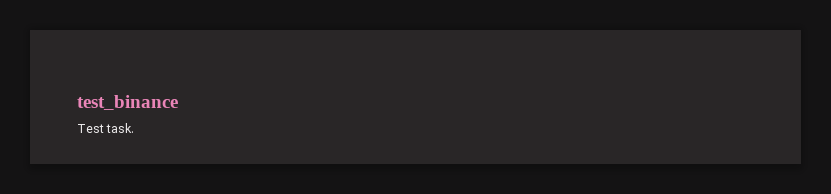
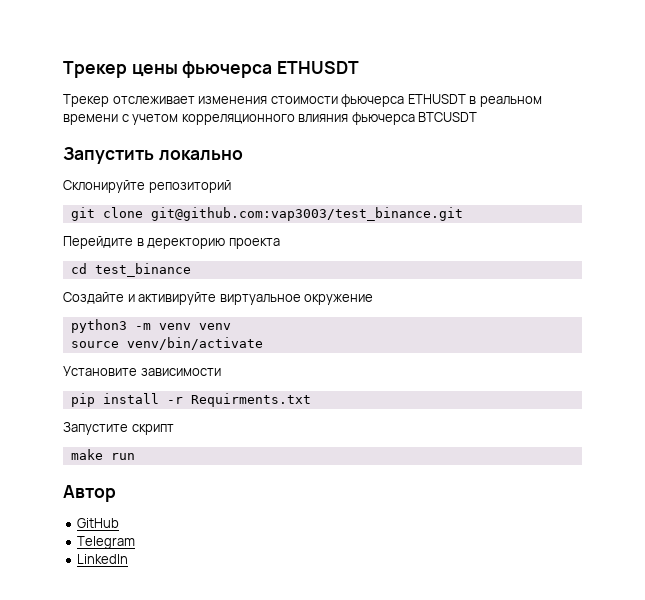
[77,95,178,110] [77,123,135,133] test_binance // Test task. -> [63,61,360,78] [63,94,542,107] [63,112,478,125] [63,147,243,164] [63,180,231,193] [70,207,463,221] [63,236,280,249] [70,263,191,277] [63,292,374,305] [70,319,231,333] [70,337,263,350] [63,366,221,376] [70,393,311,407] [63,422,174,435] [70,449,135,460] [63,485,116,502] [77,518,120,528] [77,536,136,549] [77,554,129,564] Трекер цены фьючерса ETHUSDT // Трекер отслеживает изменения стоимости фьючерса ETHUSDT в реальном времени с учетом корреляционного влияния фьючерса BTCUSDT // Запустить локально // Склонируйте репозиторий // git clone git@github.com:vap3003/test_binance.git // Перейдите в деректорию проекта // cd test_binance // Создайте и активируйте виртуальное окружение // python3 -m venv venv // source venv/bin/activate // Установите зависимости // pip install -r Requirments.txt // Запустите скрипт // make run // Автор // GitHub // Telegram // LinkedIn

